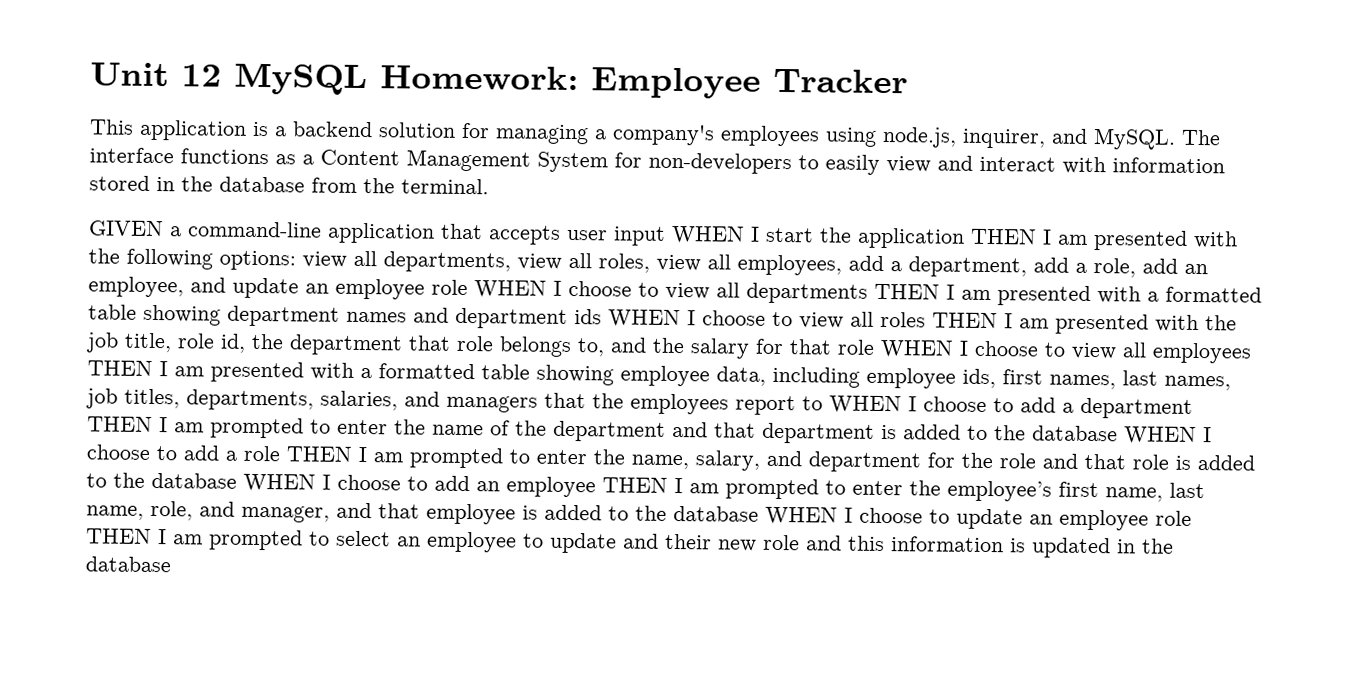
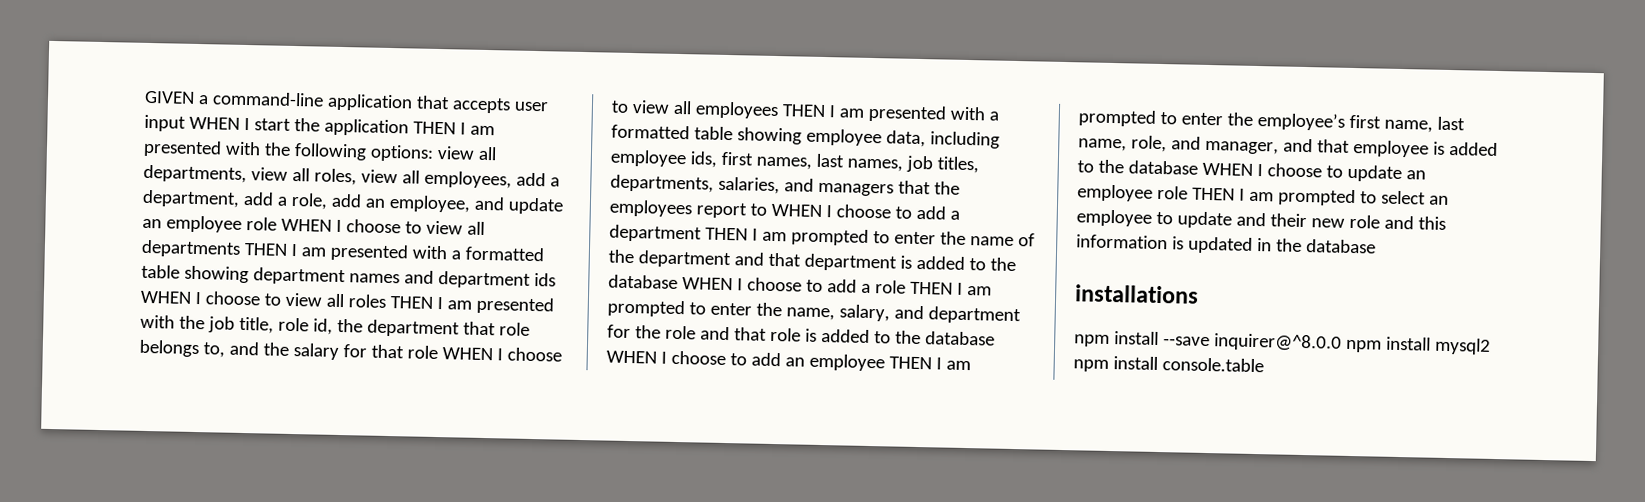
[90,62,908,99] [89,119,1221,150] [89,147,1225,175] [89,175,489,195] Unit 12 MySQL Homework: Employee Tracker // This application is a backend solution for managing a company's employees using node.js, inquirer, and MySQL. The interface functions as a Content Management System for non-developers to easily view and interact with information stored in the database from the terminal. // -> (144, 97) none
(171, 564) none -> [1075,284,1199,304] [1074,331,1491,355] [1073,356,1264,373] // installations // npm install --save inquirer@^8.0.0 npm install mysql2 npm install console.table

